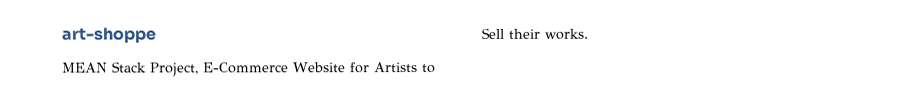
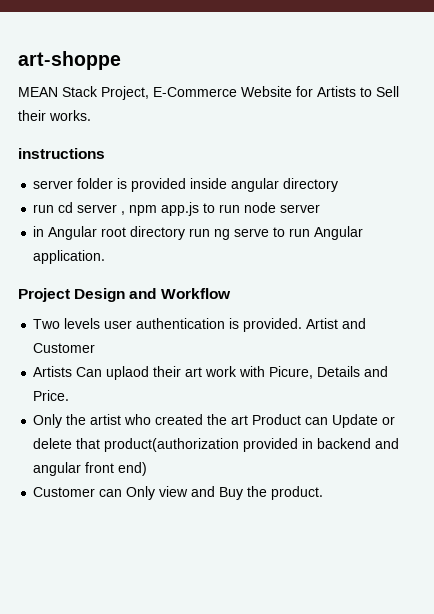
(588, 34) none -> [18,148,105,159] [33,178,339,192] [33,202,321,216] [33,226,364,240] [33,250,106,264] [18,288,231,302] [33,318,367,332] [33,343,96,353] [33,366,389,380] [33,390,70,401] [33,414,396,428] [33,438,400,452] [33,462,148,476] [33,486,324,500] // instructions // server folder is provided inside angular directory // run cd server , npm app.js to run node server // in Angular root directory run ng serve to run Angular application. // Project Design and Workflow // Two levels user authentication is provided. Artist and Customer // Artists Can uplaod their art work with Picure, Details and Price. // Only the artist who created the art Product can Update or delete that product(authorization provided in backend and angular front end) // Customer can Only view and Buy the product.

